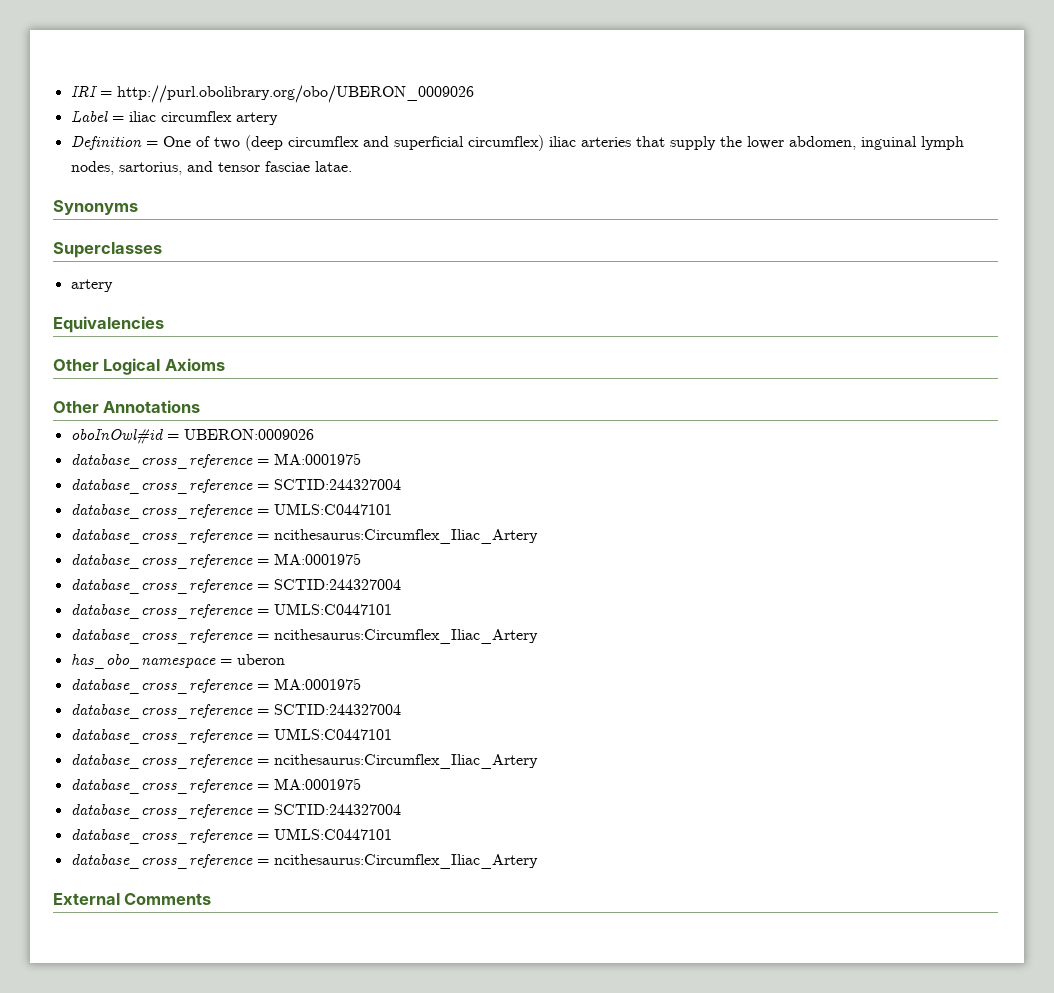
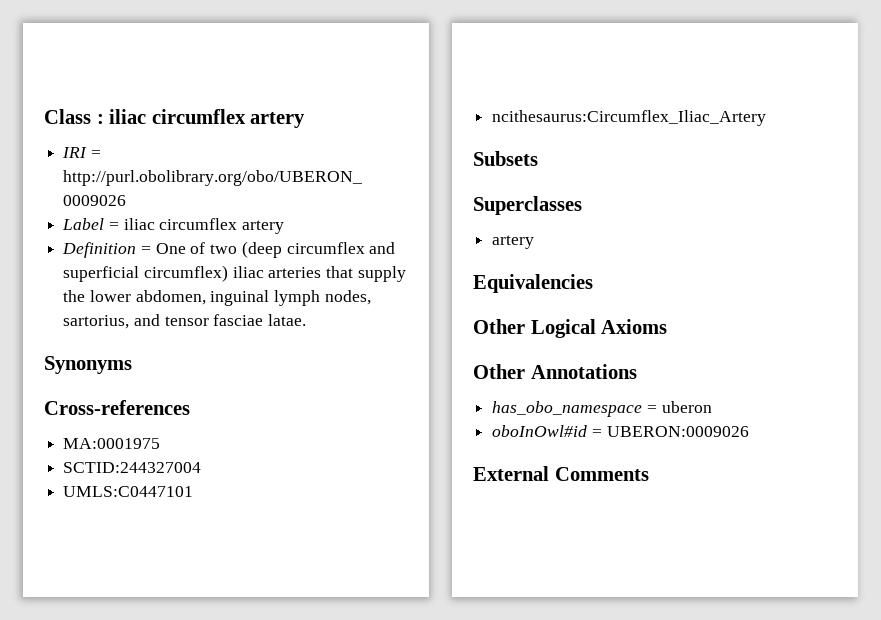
(70, 91) none -> [44,109,306,128] Class : iliac circumflex artery //
(138, 207) none -> [44,400,190,415] [63,438,161,449] [63,462,202,473] [63,486,194,497] [492,110,767,126] [473,151,538,166] // Cross-references // MA:0001975 // SCTID:244327004 // UMLS:C0447101 // ncithesaurus:Circumflex_Iliac_Artery // Subsets
(201, 406) none -> [492,401,712,417] // has_obo_namespace = uberon
[70,453,361,469] [70,479,401,494] [70,503,392,519] [70,529,538,544] [70,553,361,569] [70,579,401,594] [70,603,392,619] [70,629,538,644] [70,654,285,669] [70,678,361,694] [70,704,401,719] [70,728,392,744] [70,754,538,769] [70,778,361,794] [70,804,401,819] [70,828,392,844] [70,854,538,869] // database_cross_reference = MA:0001975 // database_cross_reference = SCTID:244327004 // database_cross_reference = UMLS:C0447101 // database_cross_reference = ncithesaurus:Circumflex_Iliac_Artery // database_cross_reference = MA:0001975 // database_cross_reference = SCTID:244327004 // database_cross_reference = UMLS:C0447101 // database_cross_reference = ncithesaurus:Circumflex_Iliac_Artery // has_obo_namespace = uberon // database_cross_reference = MA:0001975 // database_cross_reference = SCTID:244327004 // database_cross_reference = UMLS:C0447101 // database_cross_reference = ncithesaurus:Circumflex_Iliac_Artery // database_cross_reference = MA:0001975 // database_cross_reference = SCTID:244327004 // database_cross_reference = UMLS:C0447101 // database_cross_reference = ncithesaurus:Circumflex_Iliac_Artery -> (749, 431) none

